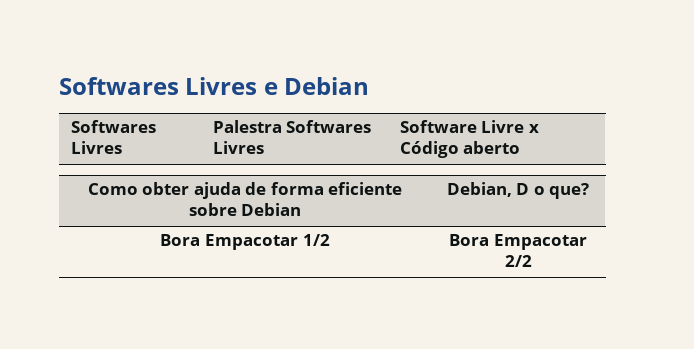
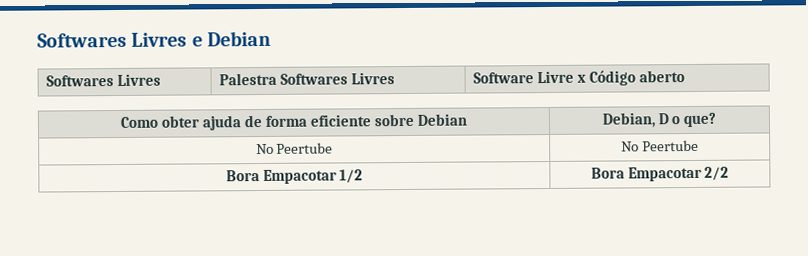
(590, 191) none -> [255,142,334,155] [621,139,699,152] // No Peertube | No Peertube

